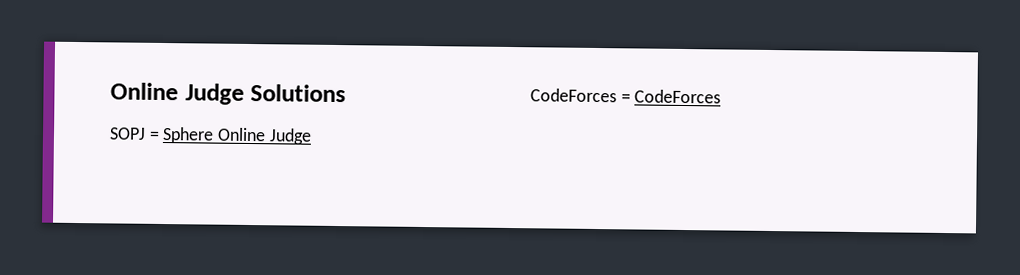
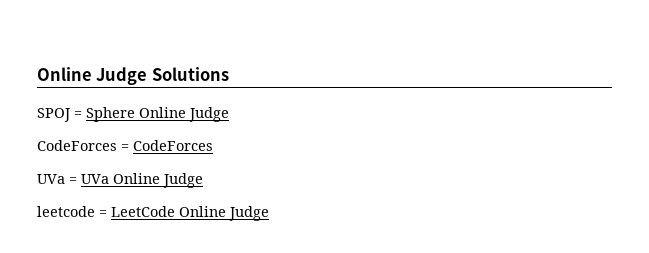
[109,127,146,140] SOPJ -> [37,108,70,122] SPOJ
(722, 96) none -> [37,173,203,188] [37,206,269,221] // UVa = UVa Online Judge // leetcode = LeetCode Online Judge

